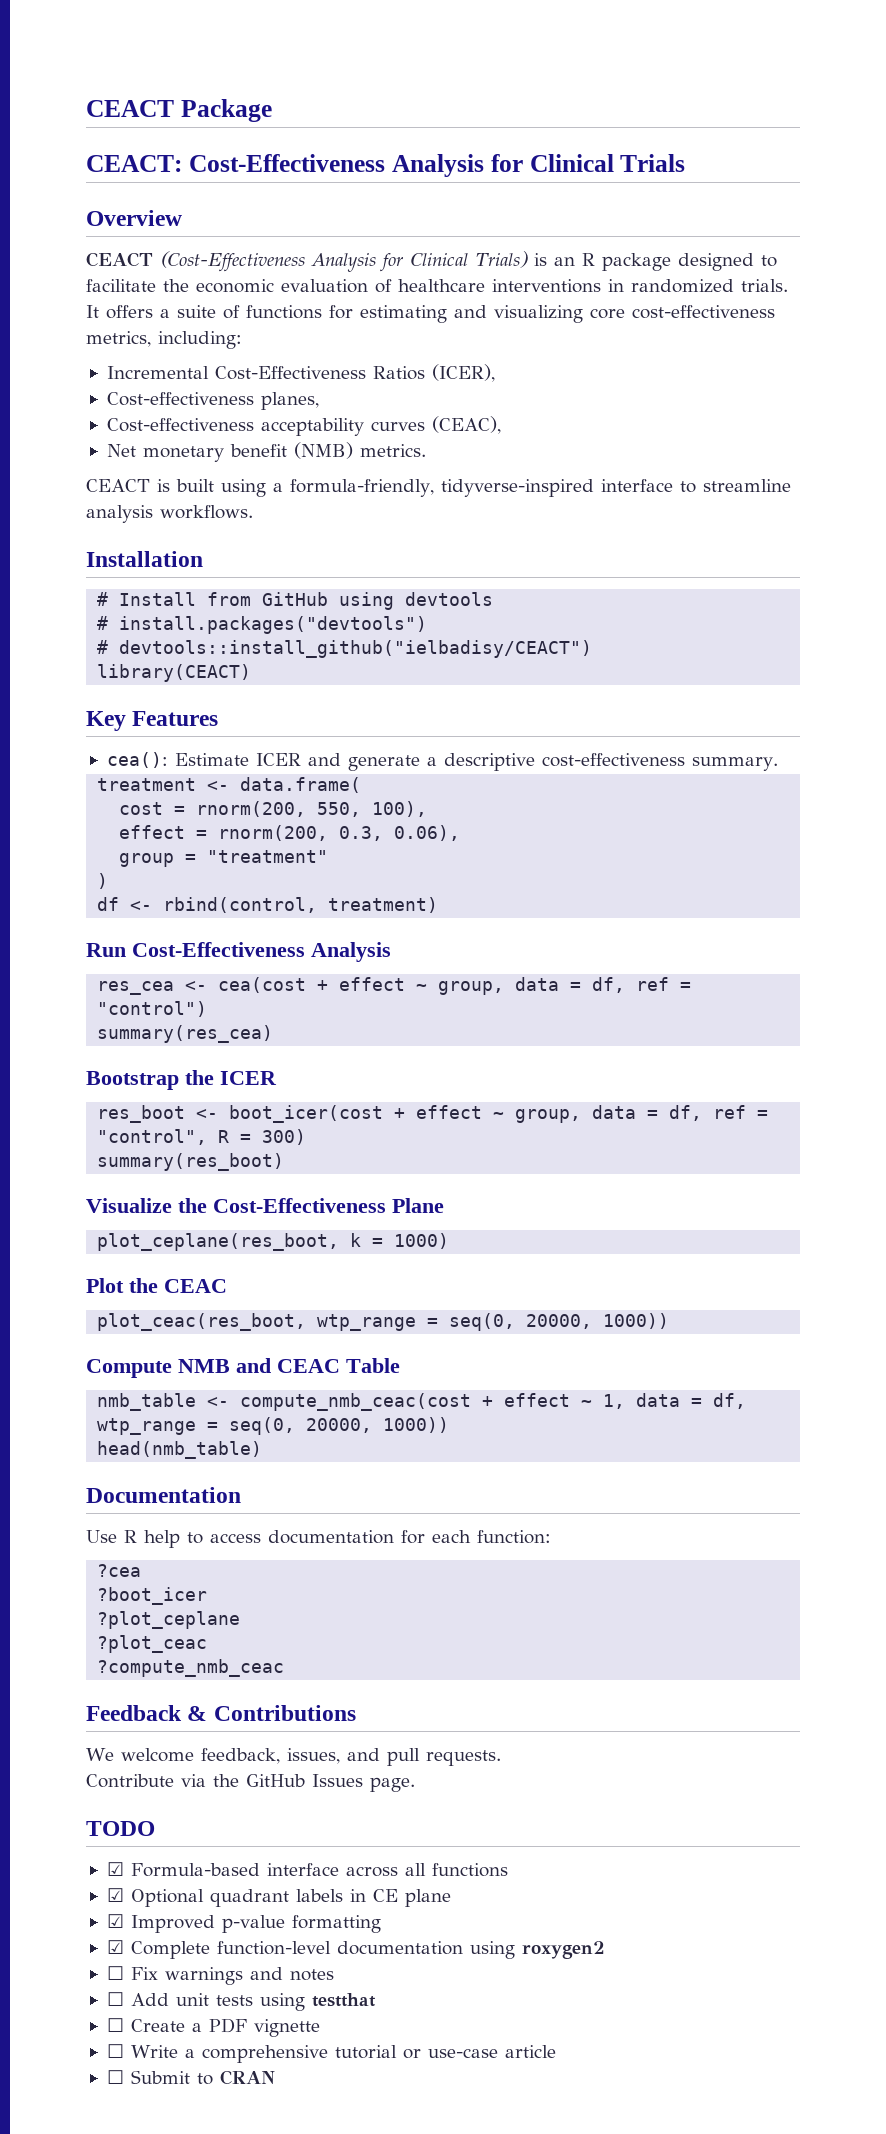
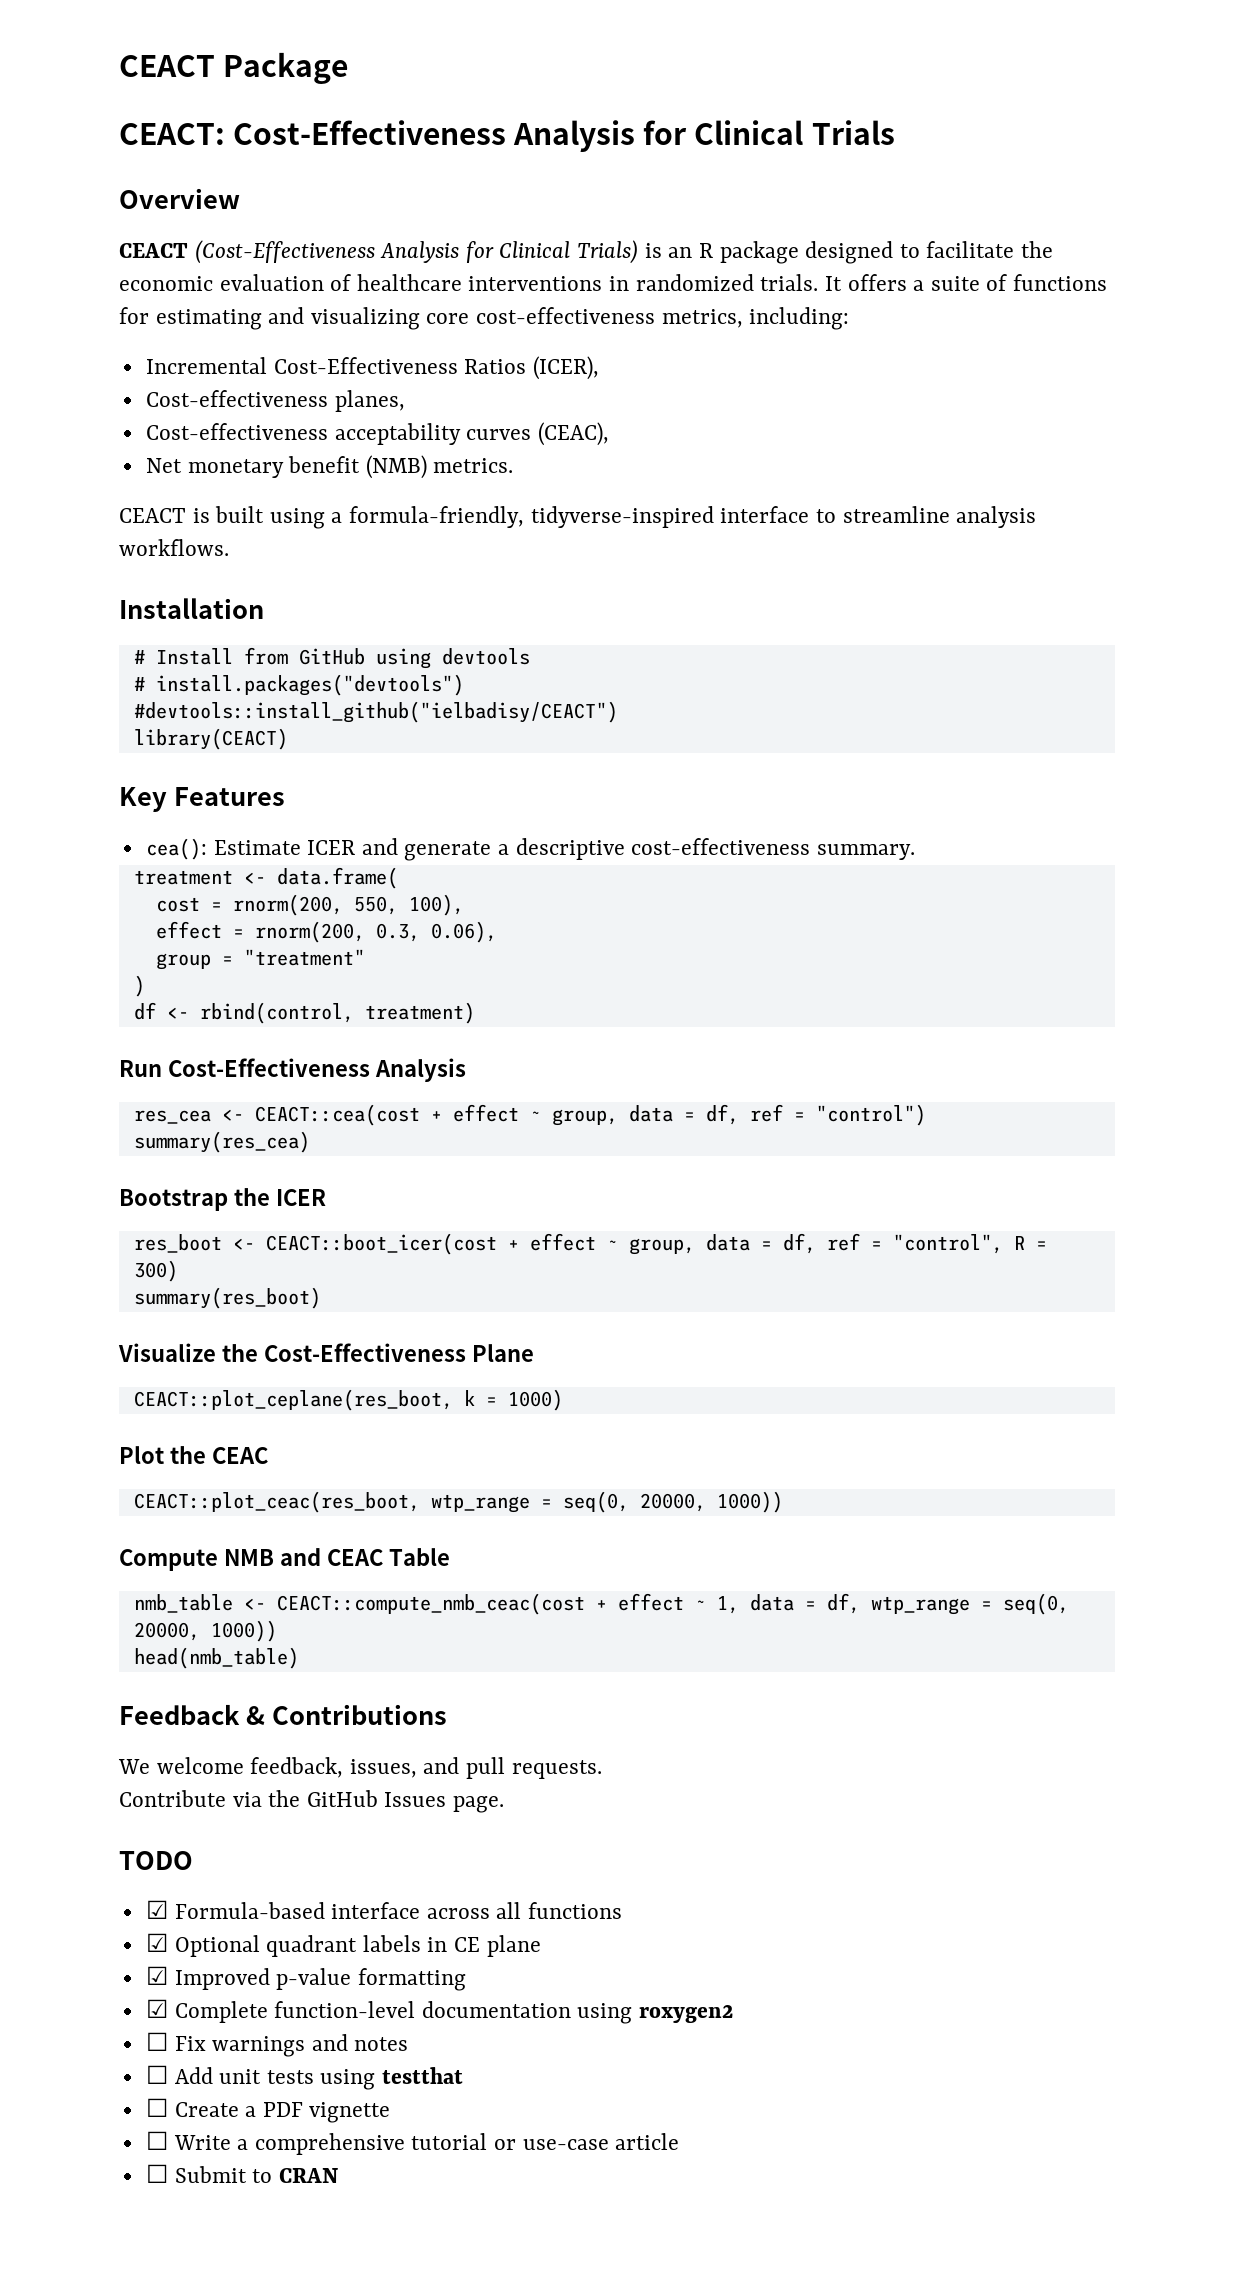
[97,640,593,658] # devtools::install_github("ielbadisy/CEACT") -> [133,701,618,723] #devtools::install_github("ielbadisy/CEACT")
[218,977,307,993] cea(cost -> [254,1104,420,1126] CEACT::cea(cost
[229,1105,384,1123] boot_icer(cost -> [265,1233,497,1255] CEACT::boot_icer(cost
[97,1233,340,1251] plot_ceplane(res_boot, -> [133,1389,453,1411] CEACT::plot_ceplane(res_boot,
[97,1313,307,1331] plot_ceac(res_boot, -> [133,1491,420,1513] CEACT::plot_ceac(res_boot,
[240,1393,472,1411] compute_nmb_ceac(cost -> [276,1593,585,1615] CEACT::compute_nmb_ceac(cost
[86,1487,241,1503] [86,1530,551,1548] [97,1564,142,1577] [97,1587,208,1605] [97,1611,241,1629] [97,1635,208,1653] [97,1659,285,1677] // Documentation // Use R help to access documentation for each function: // ?cea // ?boot_icer // ?plot_ceplane // ?plot_ceac // ?compute_nmb_ceac -> (299, 1658) none

